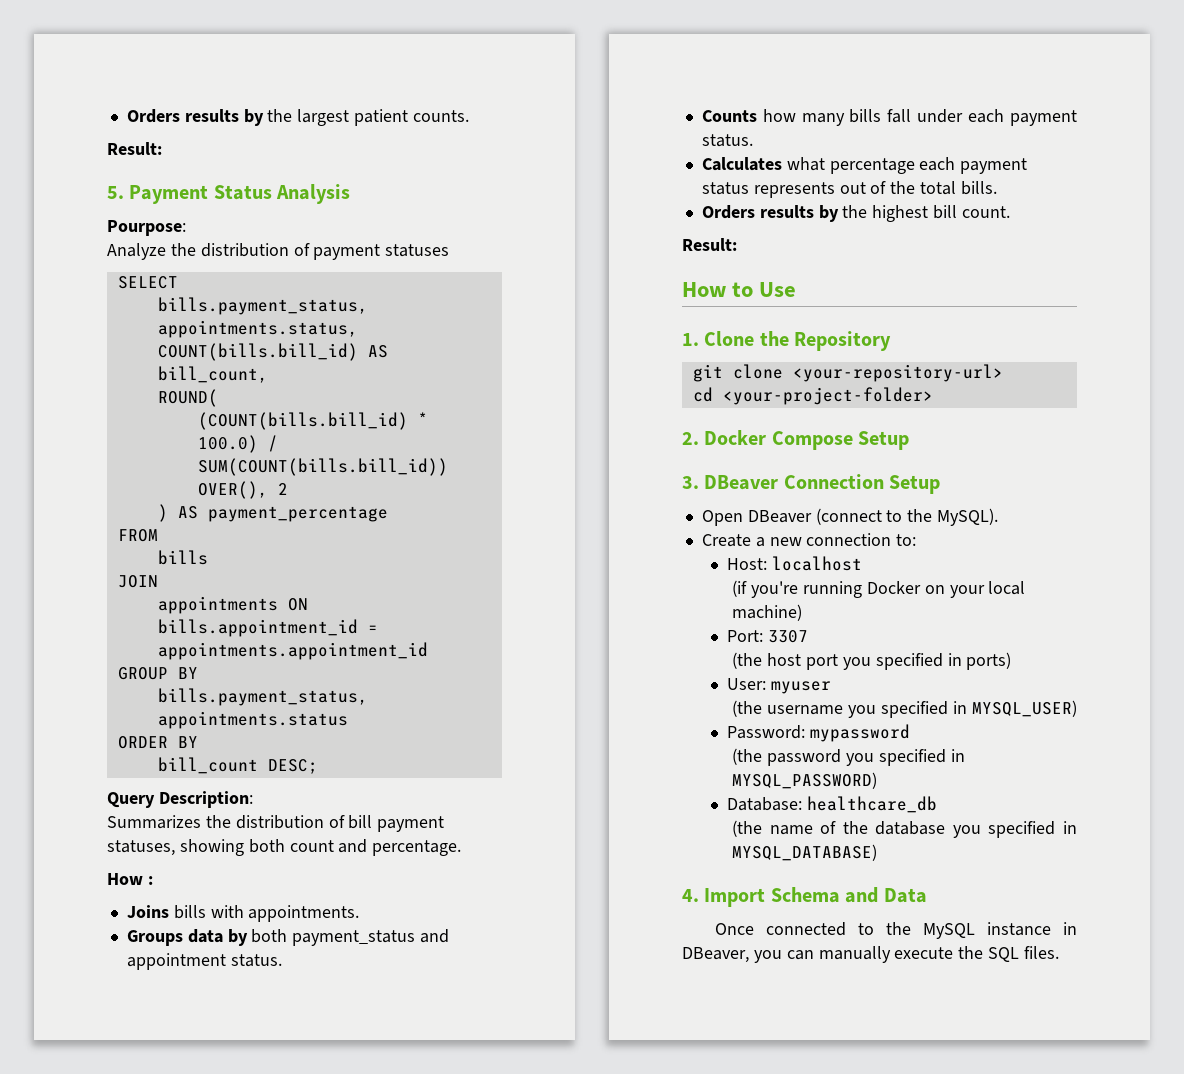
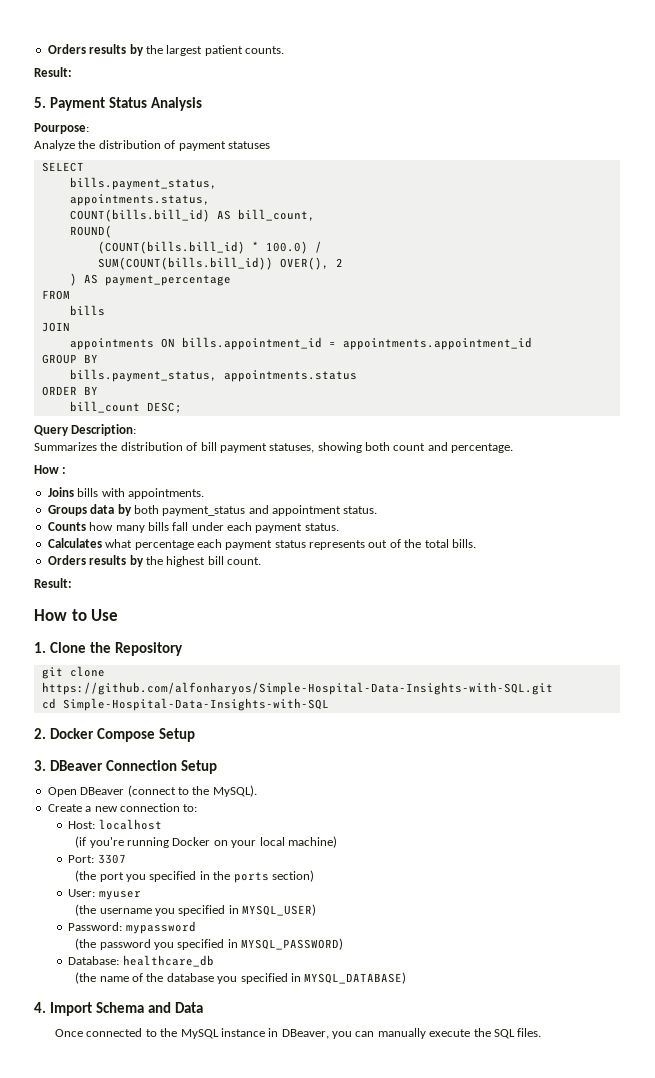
[792,364,1003,382] <your-repository-url> -> [41,682,553,695] https://github.com/alfonharyos/Simple-Hospital-Data-Insights-with-SQL.git
[722,387,933,405] <your-project-folder> -> [62,698,329,711] Simple-Hospital-Data-Insights-with-SQL
[767,653,802,666] host -> (97, 876) none
[966,652,1012,670] ports) -> [213,870,314,883] the ports section)

